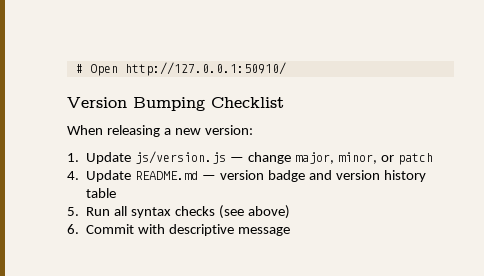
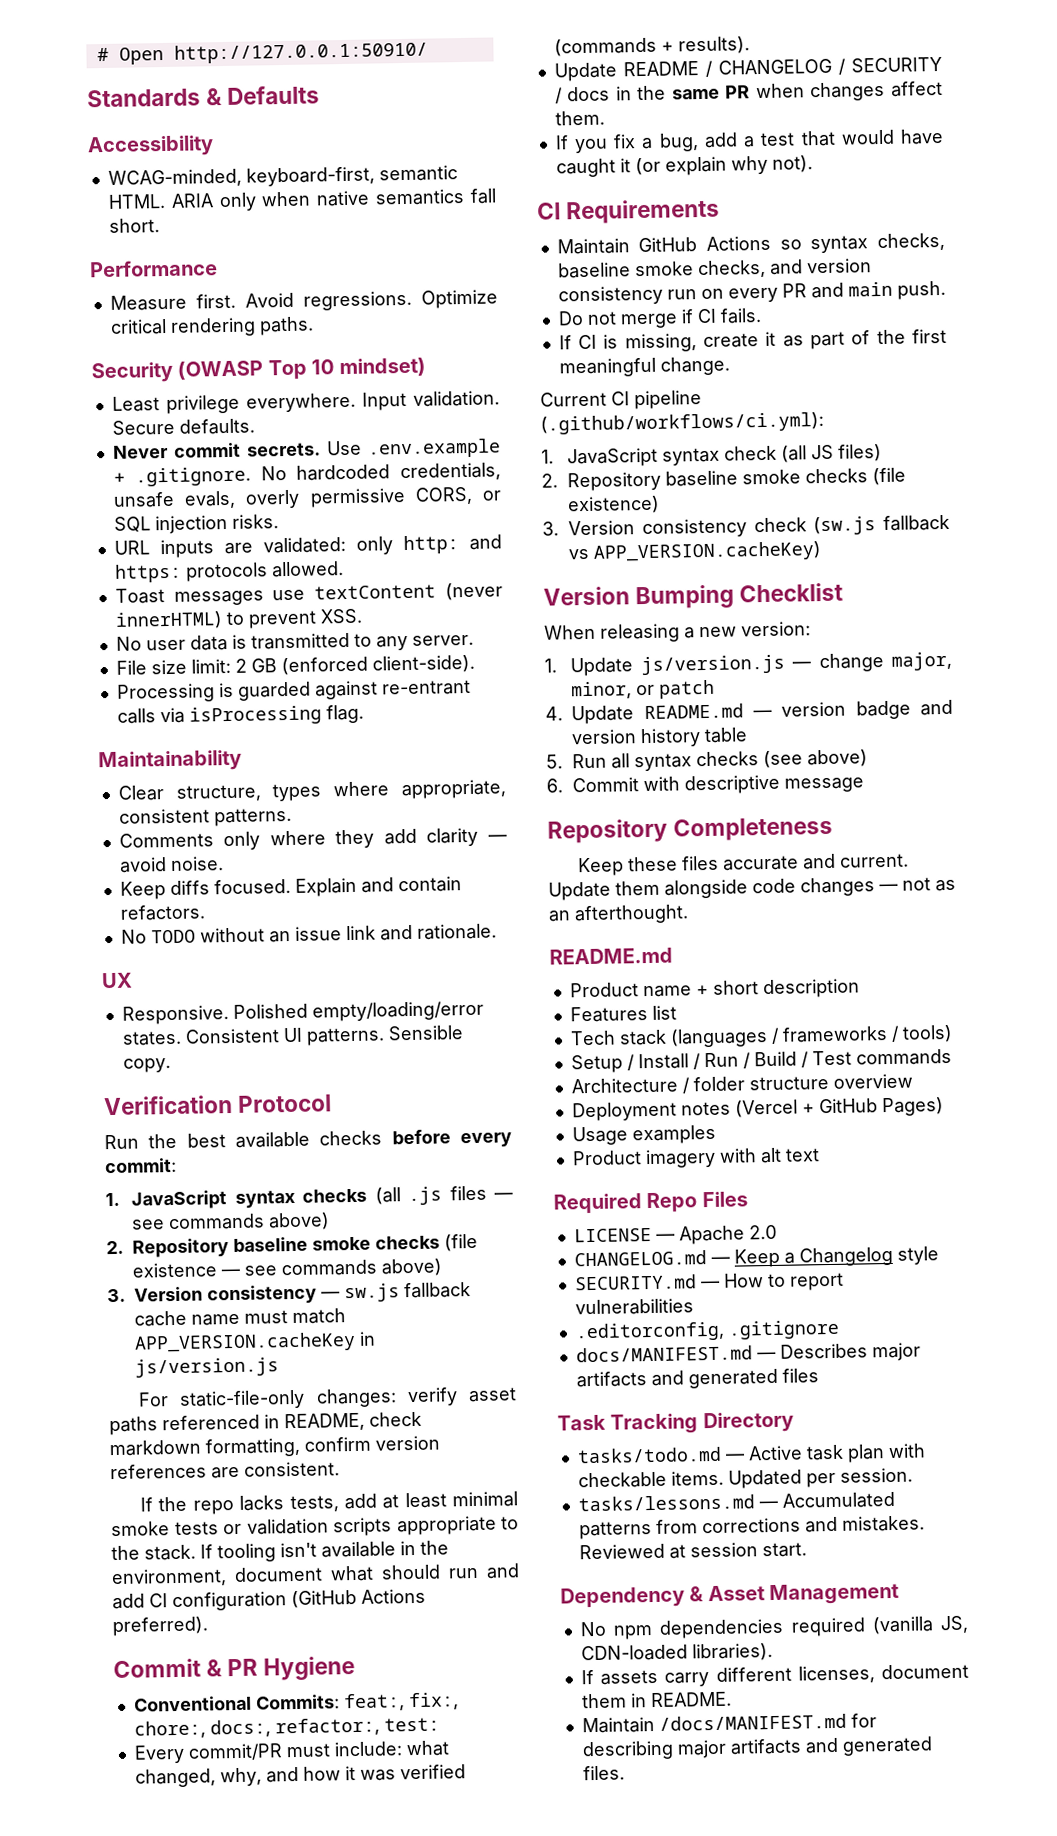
(286, 69) none -> [87,85,321,108] [87,135,214,158] [107,165,458,188] [107,188,497,212] [108,218,160,233] [89,259,218,278] [109,289,498,311] [109,316,314,337] [91,356,426,384] [111,390,500,415] [111,418,255,435] [112,438,501,459] [112,462,501,487] [112,486,501,509] [113,514,279,535] [113,534,502,559] [114,561,344,583] [114,582,503,606] [114,608,363,630] [115,632,474,651] [115,654,475,676] [116,679,471,703] [116,704,364,726] [98,749,242,773] [117,779,506,802] [118,807,292,827] [118,827,507,851] [118,856,224,873] [119,876,462,900] [119,904,205,921] [120,923,497,944] [101,972,133,989] [121,1000,484,1025] [121,1025,464,1046] [122,1058,171,1073] [103,1094,333,1116] [104,1129,512,1150] [104,1157,177,1174] [105,1185,514,1210] [131,1212,331,1231] [106,1233,479,1258] [132,1258,443,1278] [107,1282,471,1305] [134,1308,346,1327] [134,1331,376,1354] [135,1357,279,1378] [138,1387,517,1410] [109,1411,422,1436] [109,1435,440,1458] [110,1461,340,1480] [140,1491,519,1515] [111,1515,519,1537] [111,1540,449,1563] [111,1563,520,1588] [112,1588,426,1612] [112,1616,208,1637] [113,1656,356,1681] [133,1692,459,1712] [133,1717,440,1739] [133,1740,450,1764] [134,1764,466,1788] [553,36,750,57] [553,56,942,82] [554,80,943,104] [554,110,605,126] [554,128,945,154] [555,155,813,178] [537,198,721,225] [556,232,945,255] [557,258,872,279] [557,280,946,306] [557,308,762,329] [558,328,947,353] [558,356,730,378] [540,390,702,410] [540,411,824,435] [541,444,883,468] [541,467,907,492] [567,495,661,515] [542,514,950,539] [568,541,823,563] // Standards & Defaults // Accessibility // WCAG-minded, keyboard-first, semantic HTML. ARIA only when native semantics fall short. // Performance // Measure first. Avoid regressions. Optimize critical rendering paths. // Security (OWASP Top 10 mindset) // Least privilege everywhere. Input validation. Secure defaults. // Never commit secrets. Use .env.example + .gitignore. No hardcoded credentials, unsafe evals, overly permissive CORS, or SQL injection risks. // URL inputs are validated: only http: and https: protocols allowed. // Toast messages use textContent (never innerHTML) to prevent XSS. // No user data is transmitted to any server. // File size limit: 2 GB (enforced client-side). // Processing is guarded against re-entrant calls via isProcessing flag. // Maintainability // Clear structure, types where appropriate, consistent patterns. // Comments only where they add clarity — avoid noise. // Keep diffs focused. Explain and contain refactors. // No TODO without an issue link and rationale. // UX // Responsive. Polished empty/loading/error states. Consistent UI patterns. Sensible copy. // Verification Protocol // Run the best available checks before every commit: // 1. JavaScript syntax checks (all .js files — see commands above) // 2. Repository baseline smoke checks (file existence — see commands above) // 3. Version consistency — sw.js fallback cache name must match APP_VERSION.cacheKey in js/version.js // For static-file-only changes: verify asset paths referenced in README, check markdown formatting, confirm version references are consistent. // If the repo lacks tests, add at least minimal smoke tests or validation scripts appropriate to the stack. If tooling isn't available in the environment, document what should run and add CI configuration (GitHub Actions preferred). // Commit & PR Hygiene // Conventional Commits: feat:, fix:, chore:, docs:, refactor:, test: // Every commit/PR must include: what changed, why, and how it was verified (commands + results). // Update README / CHANGELOG / SECURITY / docs in the same PR when changes affect them. // If you fix a bug, add a test that would have caught it (or explain why not). // CI Requirements // Maintain GitHub Actions so syntax checks, baseline smoke checks, and version consistency run on every PR and main push. // Do not merge if CI fails. // If CI is missing, create it as part of the first meaningful change. // Current CI pipeline (.github/workflows/ci.yml): // 1. JavaScript syntax check (all JS files) // 2. Repository baseline smoke checks (file existence) // 3. Version consistency check (sw.js fallback vs APP_VERSION.cacheKey)
(290, 231) none -> [547,816,834,844] [578,853,910,877] [548,877,956,901] [548,904,689,925] [549,947,673,965] [569,978,860,999] [569,1005,677,1023] [569,1024,953,1048] [570,1048,952,1074] [570,1073,913,1094] [571,1097,944,1122] [571,1124,716,1146] [571,1147,820,1169] [553,1191,748,1214] [573,1224,777,1245] [573,1246,939,1268] [574,1272,844,1291] [574,1298,694,1316] [574,1319,840,1343] [575,1342,921,1363] [575,1368,819,1389] [557,1411,794,1435] [576,1443,926,1464] [577,1467,913,1489] [577,1491,895,1512] [578,1515,925,1540] [578,1542,807,1560] [560,1582,900,1609] [579,1615,969,1640] [580,1643,773,1662] [580,1663,969,1687] [581,1691,732,1709] [581,1713,877,1734] [581,1736,933,1761] [582,1765,625,1781] // Repository Completeness // Keep these files accurate and current. Update them alongside code changes — not as an afterthought. // README.md // Product name + short description // Features list // Tech stack (languages / frameworks / tools) // Setup / Install / Run / Build / Test commands // Architecture / folder structure overview // Deployment notes (Vercel + GitHub Pages) // Usage examples // Product imagery with alt text // Required Repo Files // LICENSE — Apache 2.0 // CHANGELOG.md — Keep a Changelog style // SECURITY.md — How to report vulnerabilities // .editorconfig, .gitignore // docs/MANIFEST.md — Describes major artifacts and generated files // Task Tracking Directory // tasks/todo.md — Active task plan with checkable items. Updated per session. // tasks/lessons.md — Accumulated patterns from corrections and mistakes. Reviewed at session start. // Dependency & Asset Management // No npm dependencies required (vanilla JS, CDN-loaded libraries). // If assets carry different licenses, document them in README. // Maintain /docs/MANIFEST.md for describing major artifacts and generated files.

